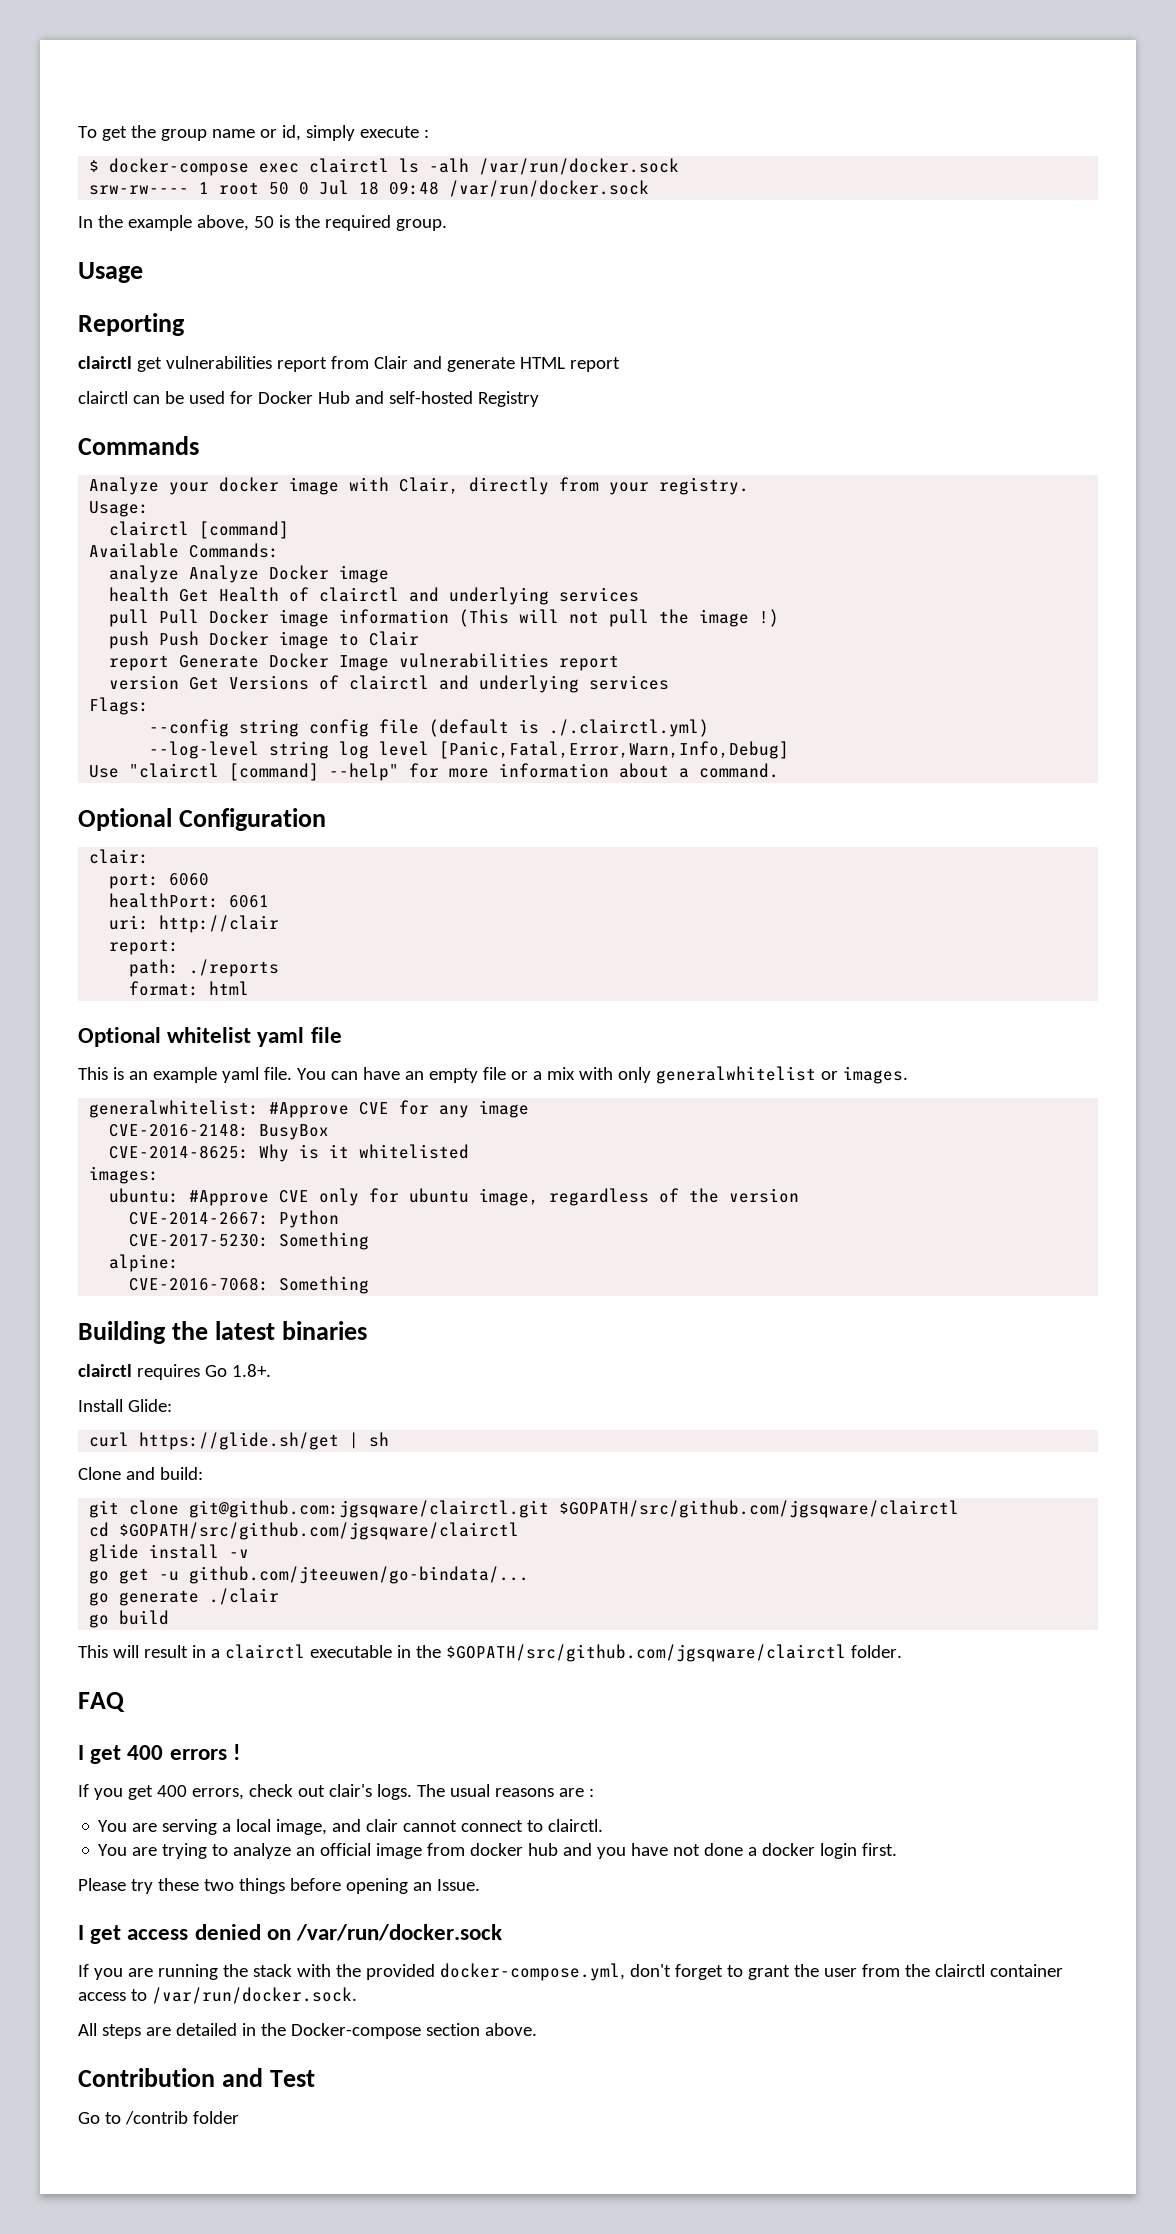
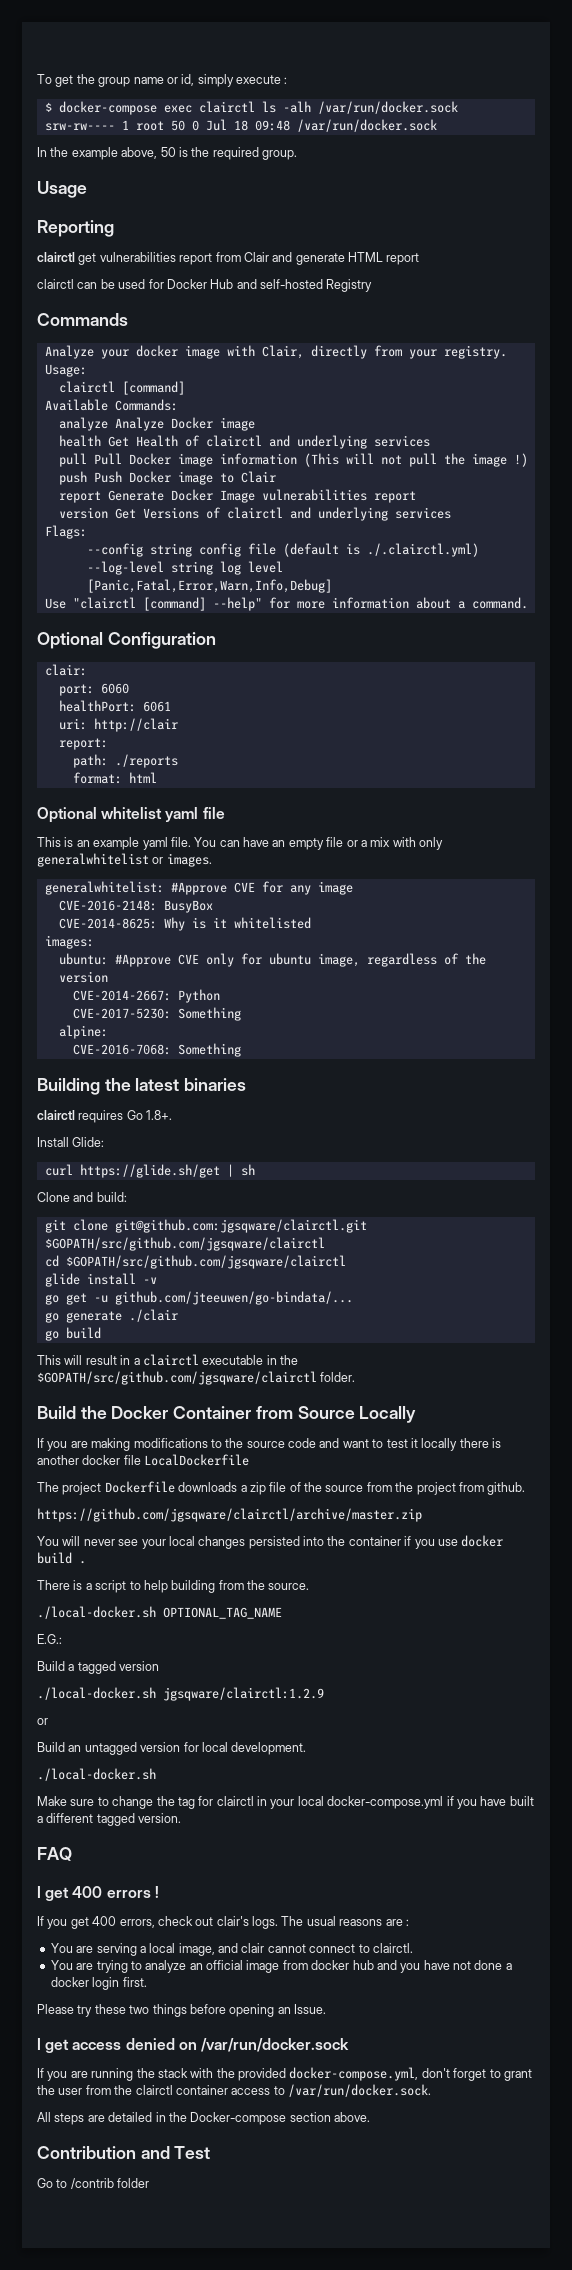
(902, 1651) none -> [37,1406,417,1423] [37,1438,501,1451] [37,1454,250,1466] [37,1481,526,1495] [37,1508,422,1522] [37,1535,504,1549] [37,1552,86,1564] [37,1580,310,1593] [37,1606,282,1619] [37,1634,62,1644] [37,1661,160,1674] [37,1687,324,1701] [37,1718,48,1725] [37,1742,307,1755] [37,1768,156,1781] [37,1796,534,1809] [37,1813,182,1826] // Build the Docker Container from Source Locally // If you are making modifications to the source code and want to test it locally there is another docker file LocalDockerfile // The project Dockerfile downloads a zip file of the source from the project from github. // https://github.com/jgsqware/clairctl/archive/master.zip // You will never see your local changes persisted into the container if you use docker build . // There is a script to help building from the source. // ./local-docker.sh OPTIONAL_TAG_NAME // E.G.: // Build a tagged version // ./local-docker.sh jgsqware/clairctl:1.2.9 // or // Build an untagged version for local development. // ./local-docker.sh // Make sure to change the tag for clairctl in your local docker-compose.yml if you have built a different tagged version.

